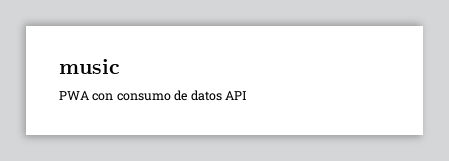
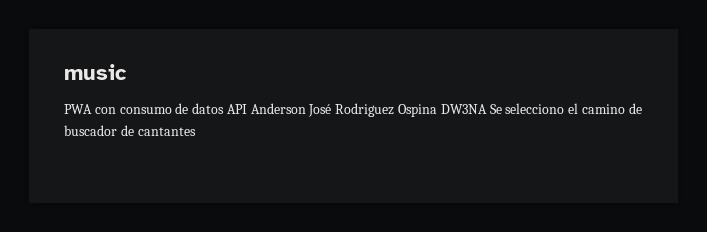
(247, 95) none -> [250,103,642,117] [64,125,196,136] Anderson José Rodriguez Ospina DW3NA Se selecciono el camino de buscador de cantantes

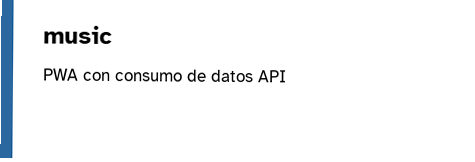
[250,103,642,117] [64,125,196,136] Anderson José Rodriguez Ospina DW3NA Se selecciono el camino de buscador de cantantes -> (287, 76) none

